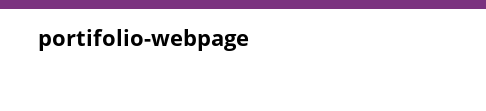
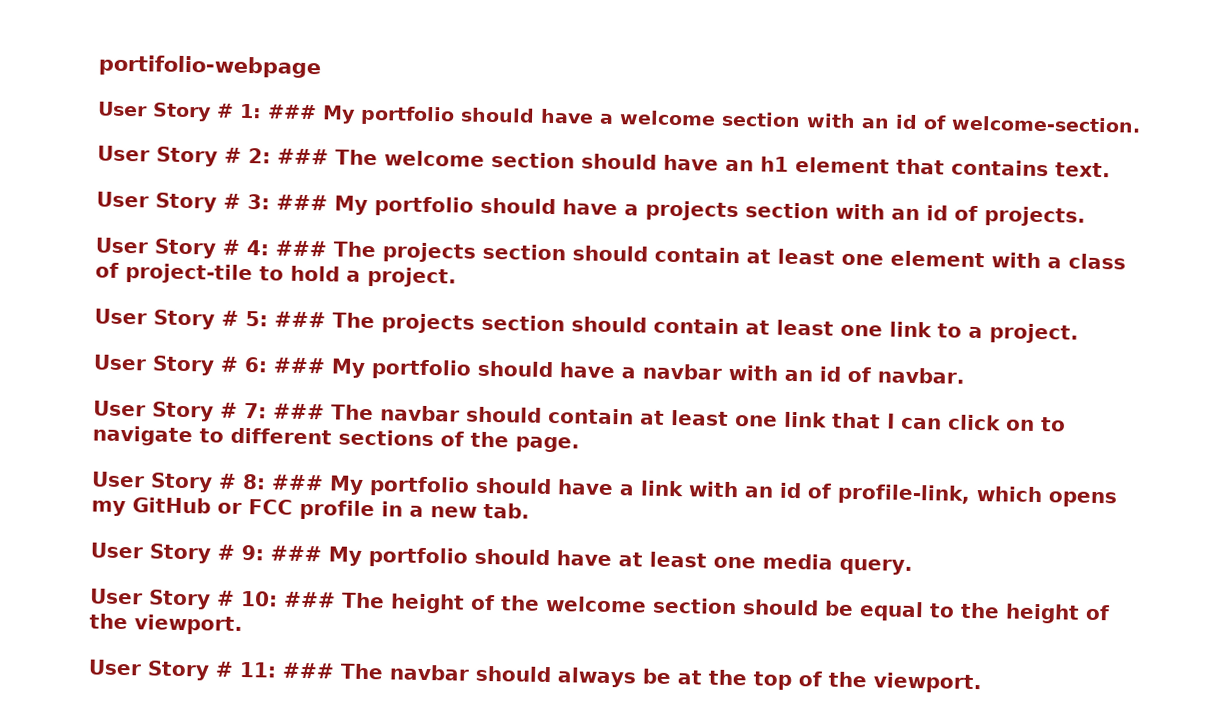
(249, 40) none -> [97,101,1141,133] [97,145,1111,178] [96,191,1086,227] [95,237,1126,270] [95,262,457,288] [94,308,1079,344] [93,354,965,384] [93,400,1066,432] [92,425,580,453] [91,471,1117,508] [91,497,530,521] [90,542,913,575] [89,588,1110,624] [89,613,243,635] [88,659,982,694] // User Story # 1: ### My portfolio should have a welcome section with an id of welcome-section. // User Story # 2: ### The welcome section should have an h1 element that contains text. // User Story # 3: ### My portfolio should have a projects section with an id of projects. // User Story # 4: ### The projects section should contain at least one element with a class of project-tile to hold a project. // User Story # 5: ### The projects section should contain at least one link to a project. // User Story # 6: ### My portfolio should have a navbar with an id of navbar. // User Story # 7: ### The navbar should contain at least one link that I can click on to navigate to different sections of the page. // User Story # 8: ### My portfolio should have a link with an id of profile-link, which opens my GitHub or FCC profile in a new tab. // User Story # 9: ### My portfolio should have at least one media query. // User Story # 10: ### The height of the welcome section should be equal to the height of the viewport. // User Story # 11: ### The navbar should always be at the top of the viewport.

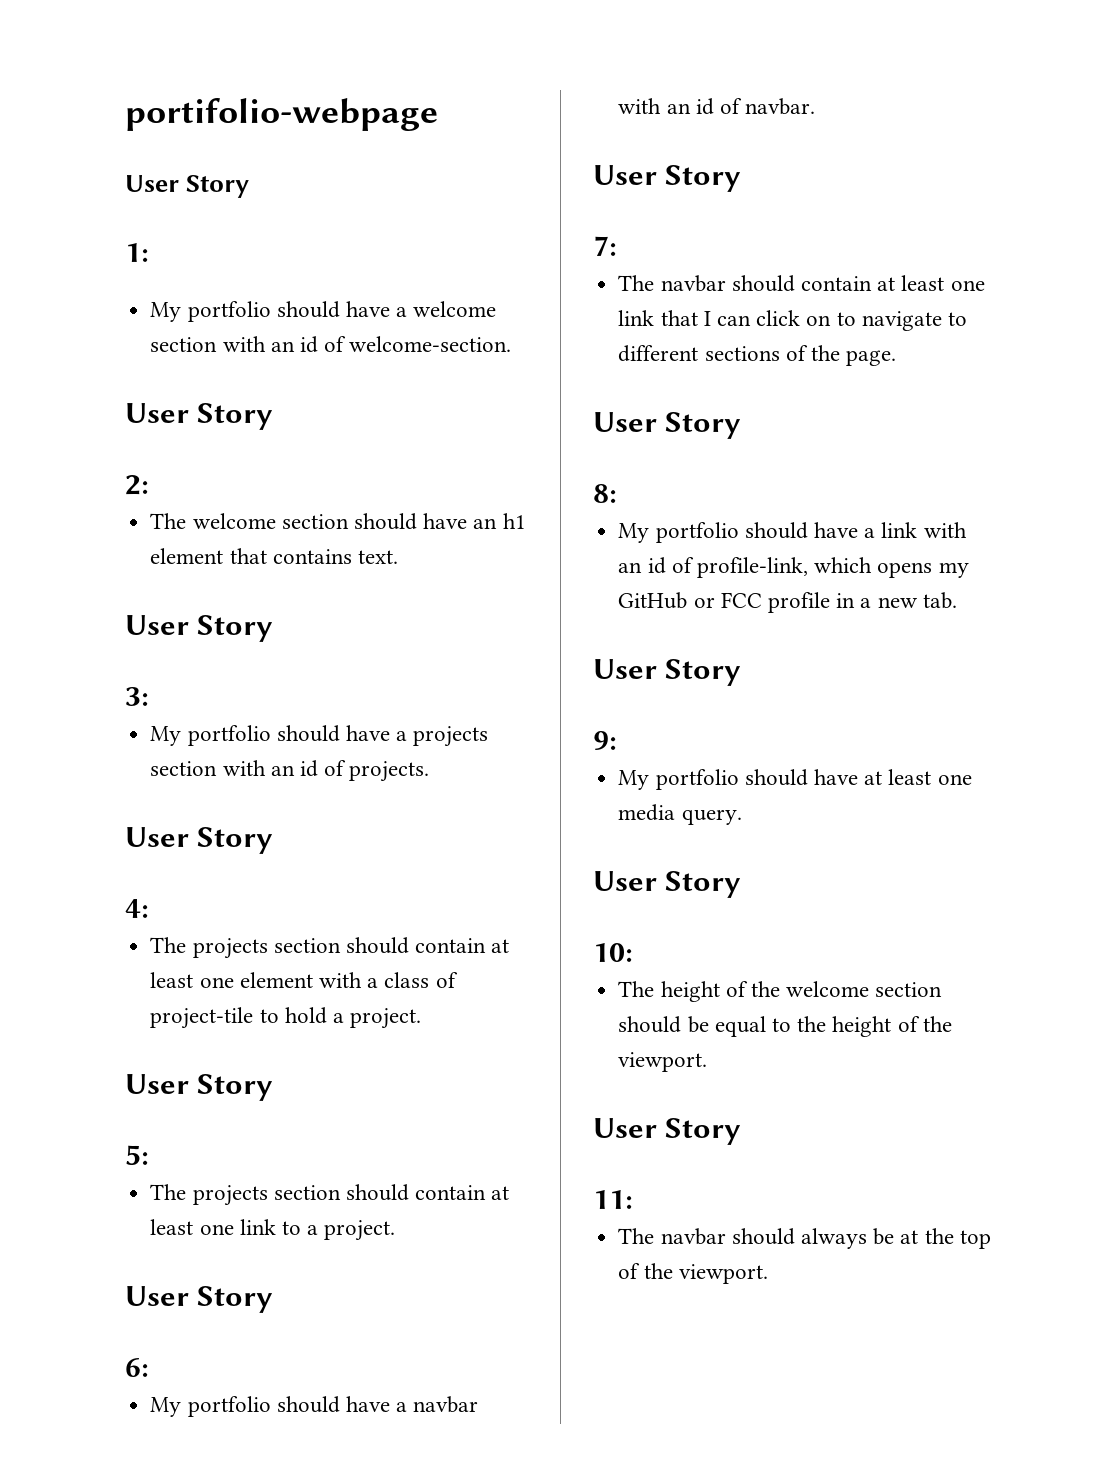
[216,103,234,118] # -> (250, 186) //
[267,104,317,120] ### -> (149, 252) //
[224,147,242,163] # -> (274, 416) //
[277,148,329,165] ### -> (149, 485) //
[223,193,241,209] # -> (274, 628) //
[276,194,328,211] ### -> (149, 696) //
[222,239,240,255] # -> (274, 840) //
[275,240,327,257] ### -> (149, 908) //
[221,310,239,326] # -> (274, 1087) //
[274,311,326,328] ### -> (149, 1155) //
[220,356,239,372] # -> (274, 1299) //
[273,357,326,374] ### -> (149, 1367) //
[220,402,238,418] # -> (742, 178) //
[273,403,325,420] ### -> (617, 246) //
[218,473,237,489] # -> (742, 425) //
[271,474,324,491] ### -> (617, 493) //
[217,544,235,560] # -> (742, 672) //
[270,545,322,562] ### -> (617, 740) //
[216,590,235,606] # -> (742, 884) //
[283,591,336,608] ### -> (633, 952) //
[215,661,234,677] # -> (742, 1131) //
[282,662,335,679] ### -> (633, 1199) //

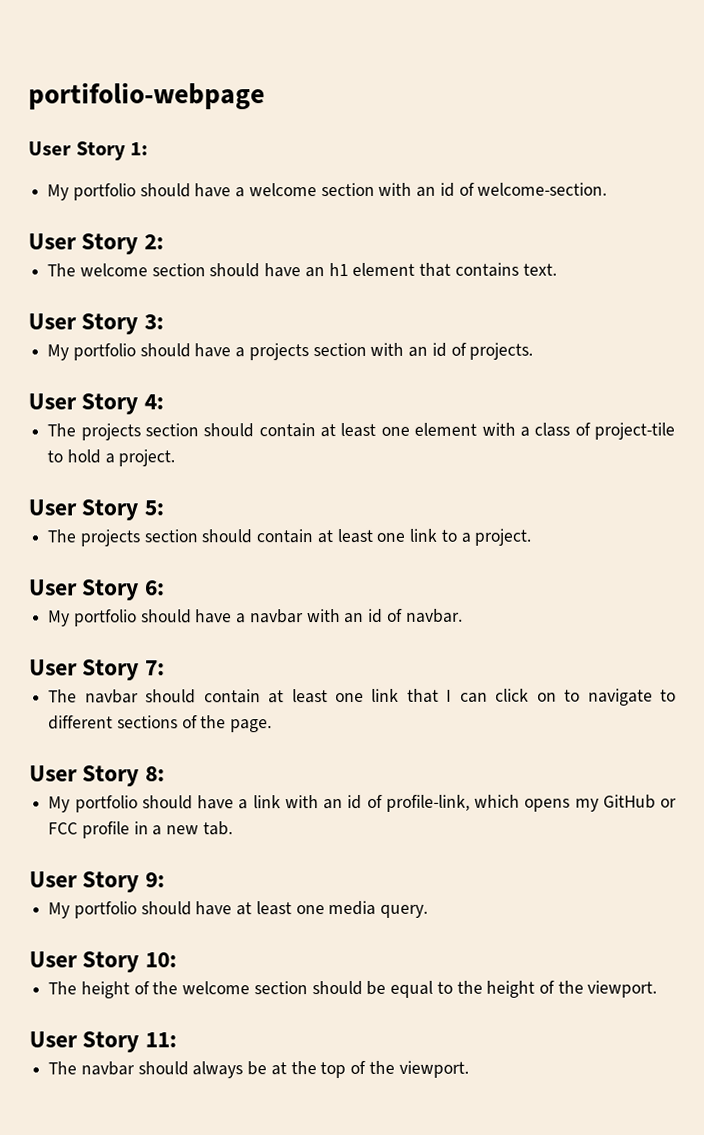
(250, 186) // -> (126, 151) none
(274, 416) // -> (139, 244) none
(274, 628) // -> (139, 324) none
(274, 840) // -> (139, 404) none
(274, 1087) // -> (139, 510) none
(274, 1299) // -> (140, 590) none
(742, 178) // -> (140, 670) none
(742, 425) // -> (140, 776) none
(742, 672) // -> (140, 882) none
(742, 884) // -> (140, 962) none
(742, 1131) // -> (140, 1042) none

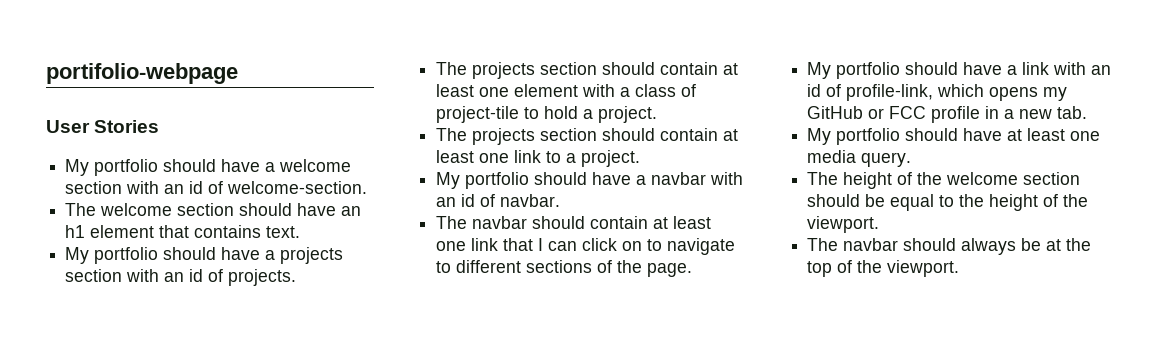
[75,141,149,161] Story 1: -> [94,120,160,133] Stories
[28,233,164,255] // User Story 2: -> (368, 187) none
[28,313,164,335] // User Story 3: -> (301, 232) none
[28,393,164,415] // User Story 4: -> (297, 277) none
[28,499,164,521] // User Story 5: -> (658, 114) none
[29,579,165,601] // User Story 6: -> (641, 158) none
[29,659,165,681] // User Story 7: -> (561, 200) none
[29,765,165,787] // User Story 8: -> (693, 270) none
[29,871,165,893] // User Story 9: -> (1088, 112) none
[29,951,177,973] // User Story 10: -> (912, 159) none
[29,1031,177,1053] // User Story 11: -> (880, 224) none

